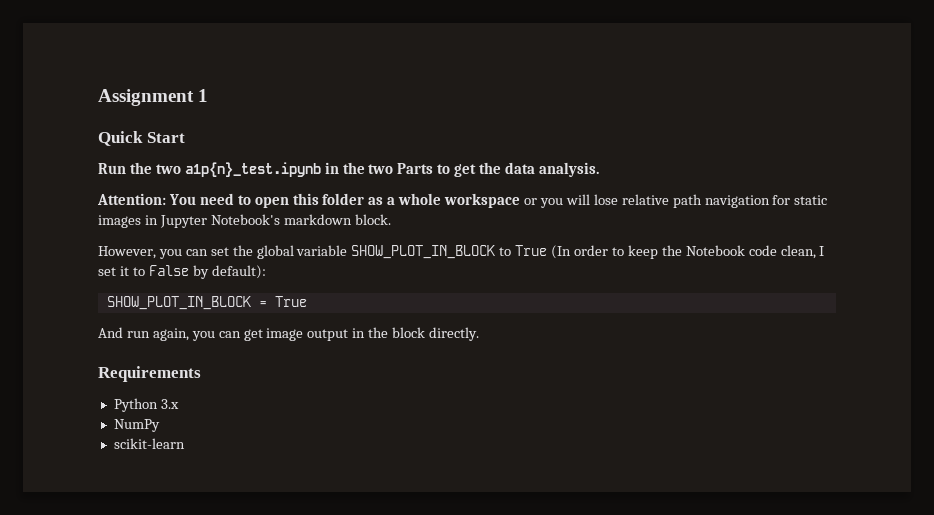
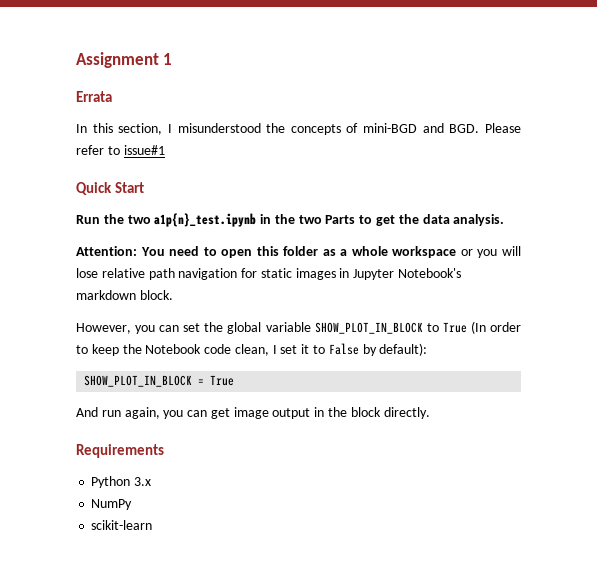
(209, 95) none -> [76,91,112,102] [76,123,521,135] [76,145,165,155] // Errata // In this section, I misunderstood the concepts of mini-BGD and BGD. Please refer to issue#1

